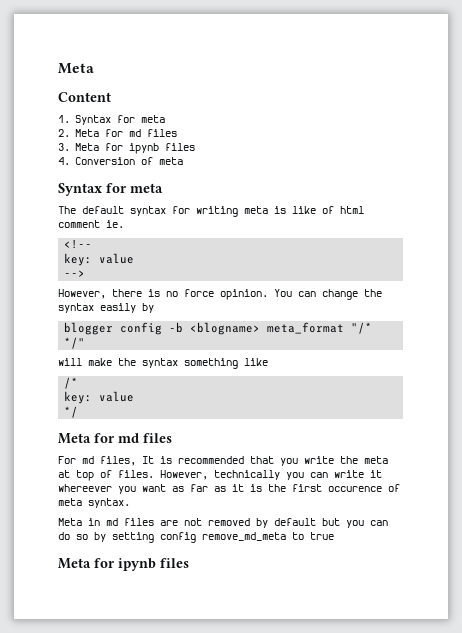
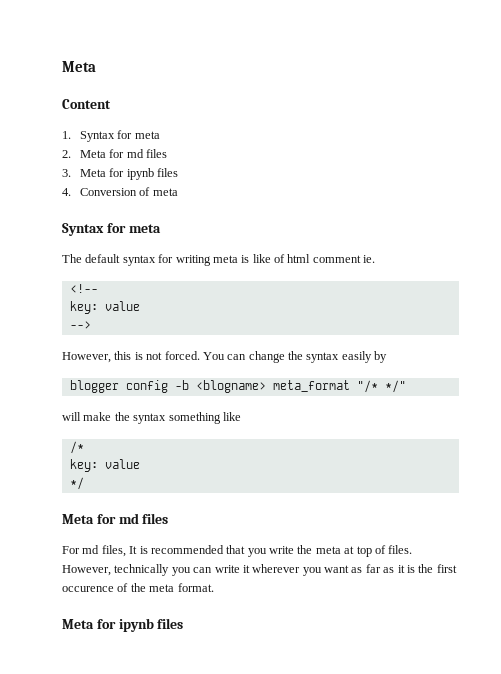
[112,289,268,300] there is no force opinion. -> [114,351,200,360] this is not forced.
[58,484,112,492] whereever -> [252,564,301,573] wherever
[58,498,130,508] [58,518,388,528] [58,532,334,543] meta syntax. // Meta in md files are not removed by default but you can do so by setting config remove_md_meta to true -> [130,583,214,592] the meta format.

